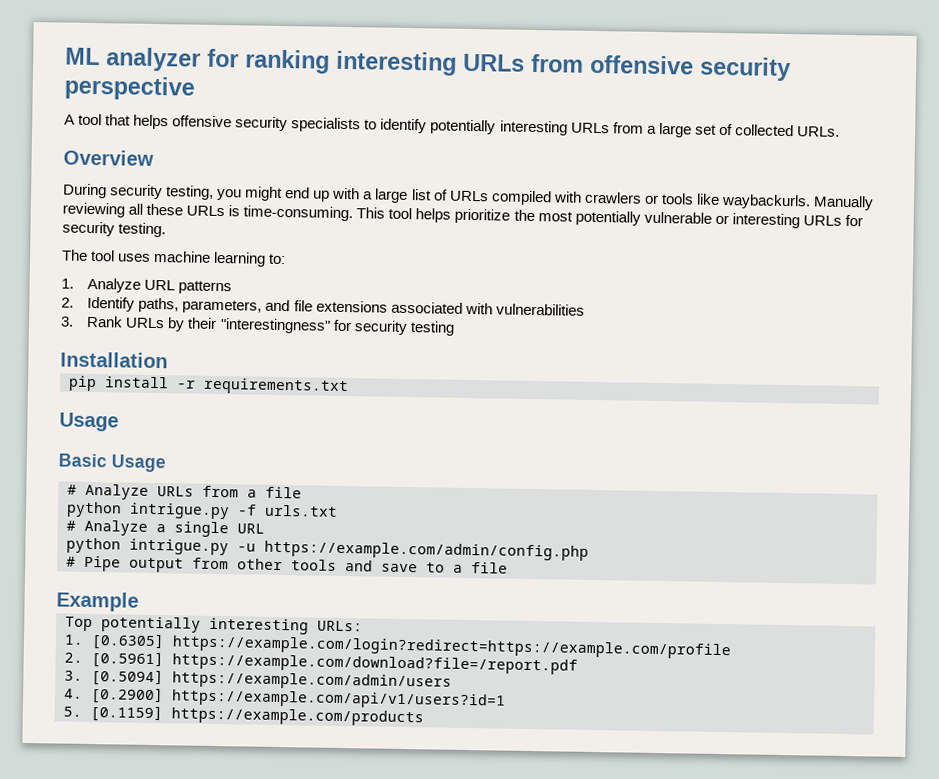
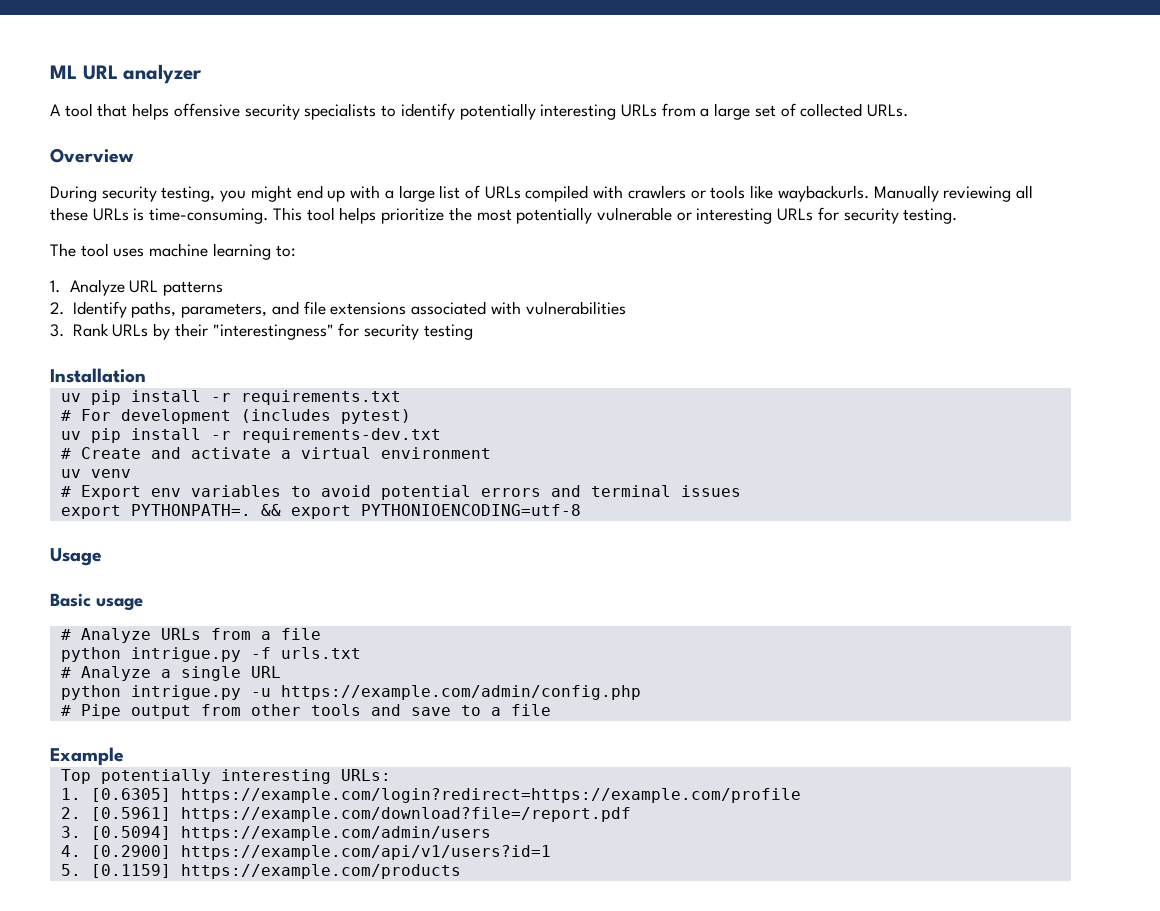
(100, 56) none -> [82,65,118,80] URL
[207,48,791,82] [64,75,195,101] for ranking interesting URLs from offensive security perspective -> (203, 74) none
(168, 360) none -> [60,393,81,402] uv
(349, 386) none -> [60,409,411,424] [60,428,441,443] [60,447,491,459] [60,469,131,478] [60,485,741,500] [60,504,581,519] // # For development (includes pytest) // uv pip install -r requirements-dev.txt // # Create and activate a virtual environment // uv venv // # Export env variables to avoid potential errors and terminal issues // export PYTHONPATH=. && export PYTHONIOENCODING=utf-8
[111,454,166,473] Usage -> [96,598,143,611] usage

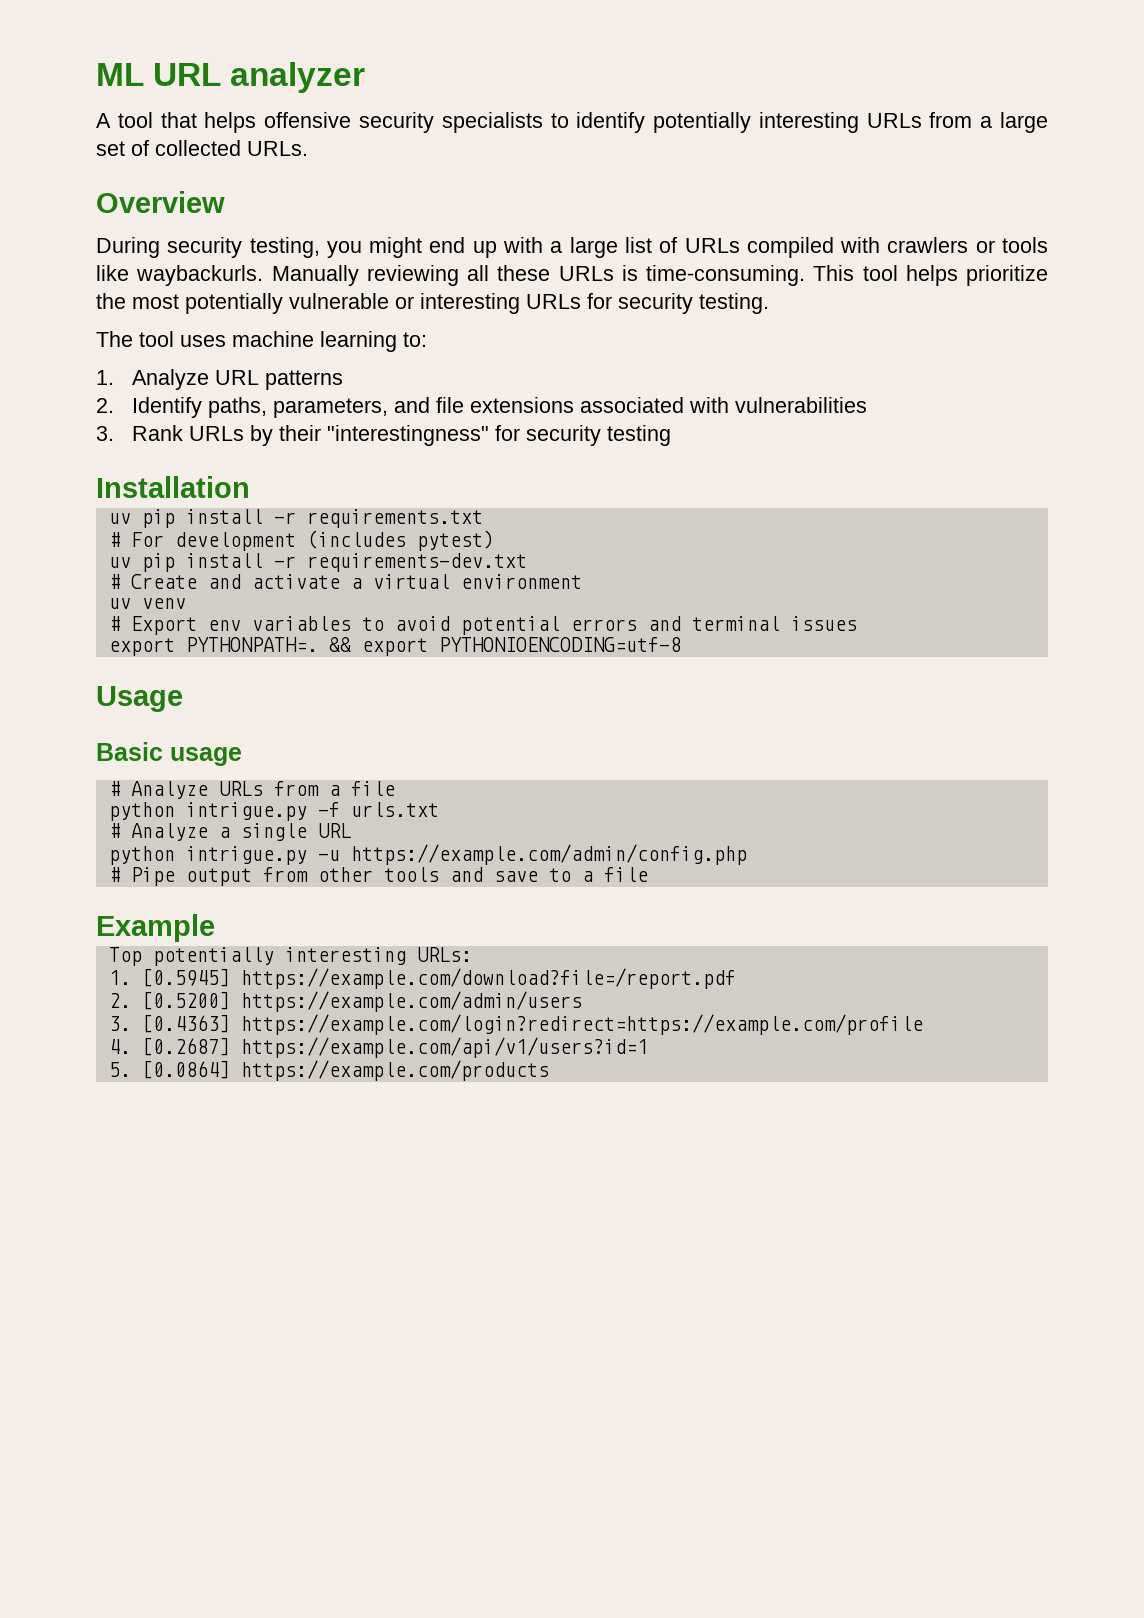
[90,788,801,803] [60,807,631,822] [60,826,491,841] [0.6305] https://example.com/login?redirect=https://example.com/profile // 2. [0.5961] https://example.com/download?file=/report.pdf // 3. [0.5094] https://example.com/admin/users -> [141,968,736,989] [108,991,582,1012] [108,1014,923,1035] [0.5945] https://example.com/download?file=/report.pdf // 2. [0.5200] https://example.com/admin/users // 3. [0.4363] https://example.com/login?redirect=https://example.com/profile
[90,845,171,859] [0.2900] -> [141,1037,230,1056] [0.2687]
[90,864,171,878] [0.1159] -> [141,1060,230,1079] [0.0864]

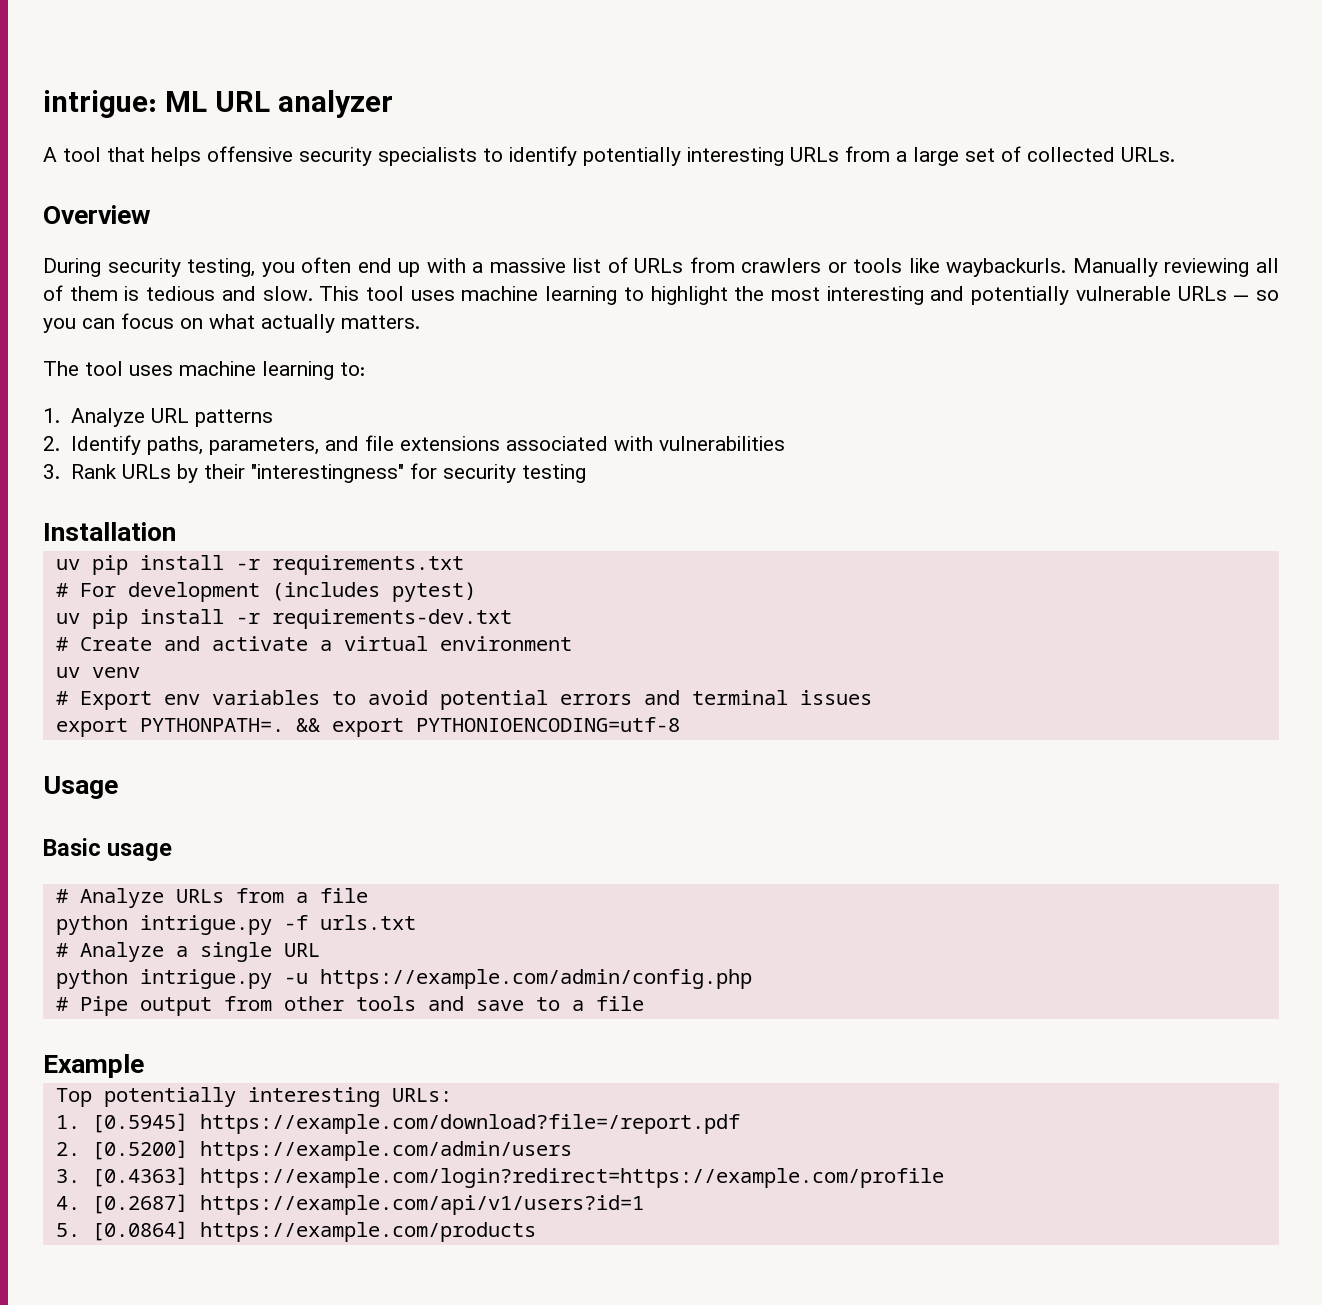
(96, 74) none -> [43,90,157,118] intrigue:
[369,237,423,258] might -> [301,257,352,273] often
[569,237,618,258] large -> [489,258,566,273] massive
[746,237,881,258] compiled with -> [689,257,735,273] from
[497,265,1048,286] [96,293,769,314] these URLs is time-consuming. This tool helps prioritize the most potentially vulnerable or interesting URLs for security testing. -> [43,285,1279,305] [43,313,420,333] of them is tedious and slow. This tool uses machine learning to highlight the most interesting and potentially vulnerable URLs — so you can focus on what actually matters.

